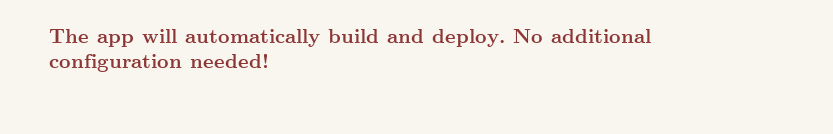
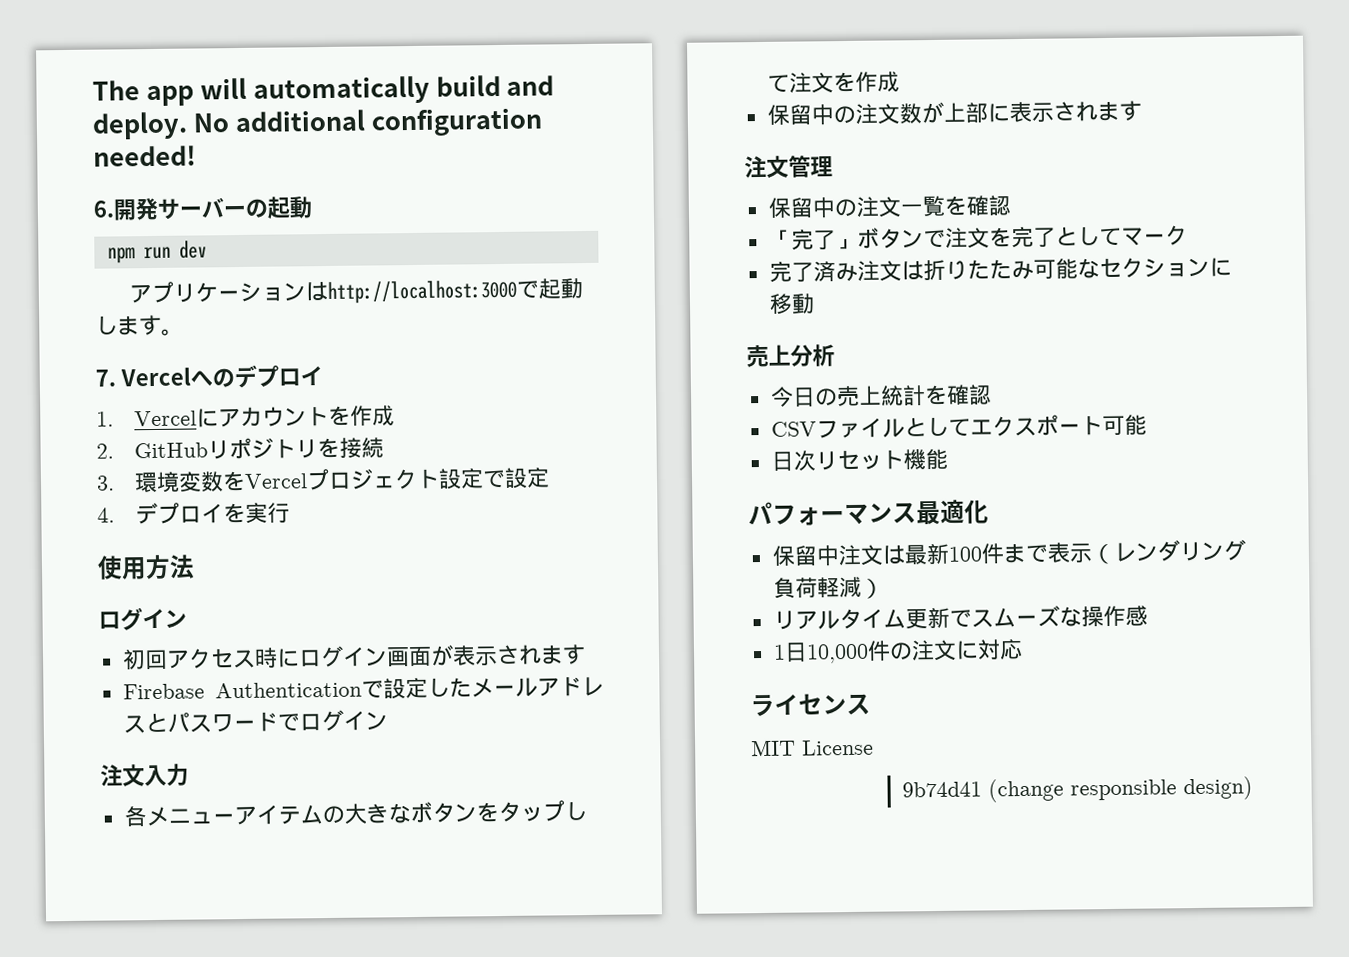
(269, 60) none -> [93,196,312,221] [106,240,207,264] [129,278,584,304] [95,314,184,336] [95,364,323,389] [96,405,396,428] [96,437,385,460] [96,467,551,493] [97,502,291,525] [97,554,195,580] [98,607,187,631] [121,644,586,671] [122,676,604,700] [122,709,388,734] [100,763,189,787] [123,800,587,827] [766,71,900,94] [766,100,1142,126] [744,155,833,179] [767,195,1011,219] [768,225,1188,251] [768,257,1232,283] [768,293,815,315] [746,344,835,368] [769,384,992,407] [770,414,1147,439] [770,448,948,471] [748,499,989,526] [771,539,1246,567] [772,576,884,599] [772,605,1148,630] [772,639,1023,664] [750,693,871,717] [751,739,874,757] [902,776,1254,803] // 6.開発サーバーの起動 // npm run dev // アプリケーションはhttp://localhost:3000で起動します。 // 7. Vercelへのデプロイ // 1. Vercelにアカウントを作成 // 2. GitHubリポジトリを接続 // 3.環境変数をVercelプロジェクト設定で設定 // 4.デプロイを実行 // 使用方法 // ログイン // 初回アクセス時にログイン画面が表示されます // Firebase Authenticationで設定したメールアドレスとパスワードでログイン // 注文入力 // 各メニューアイテムの大きなボタンをタップして注文を作成 // 保留中の注文数が上部に表示されます // 注文管理 // 保留中の注文一覧を確認 // 「完了」ボタンで注文を完了としてマーク // 完了済み注文は折りたたみ可能なセクションに移動 // 売上分析 // 今日の売上統計を確認 // CSVファイルとしてエクスポート可能 // 日次リセット機能 // パフォーマンス最適化 // 保留中注文は最新100件まで表示（レンダリング負荷軽減） // リアルタイム更新でスムーズな操作感 // 1日10,000件の注文に対応 // ライセンス // MIT License // 9b74d41 (change responsible design)

